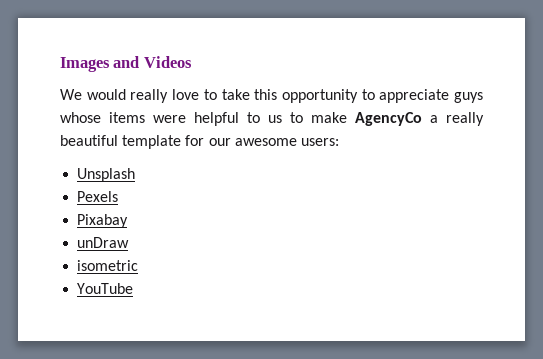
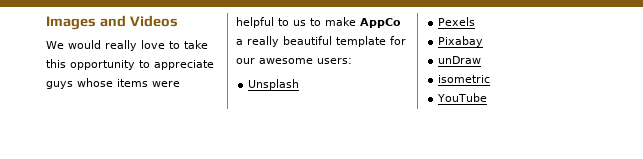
[355,112,422,126] AgencyCo -> [360,18,401,28] AppCo

